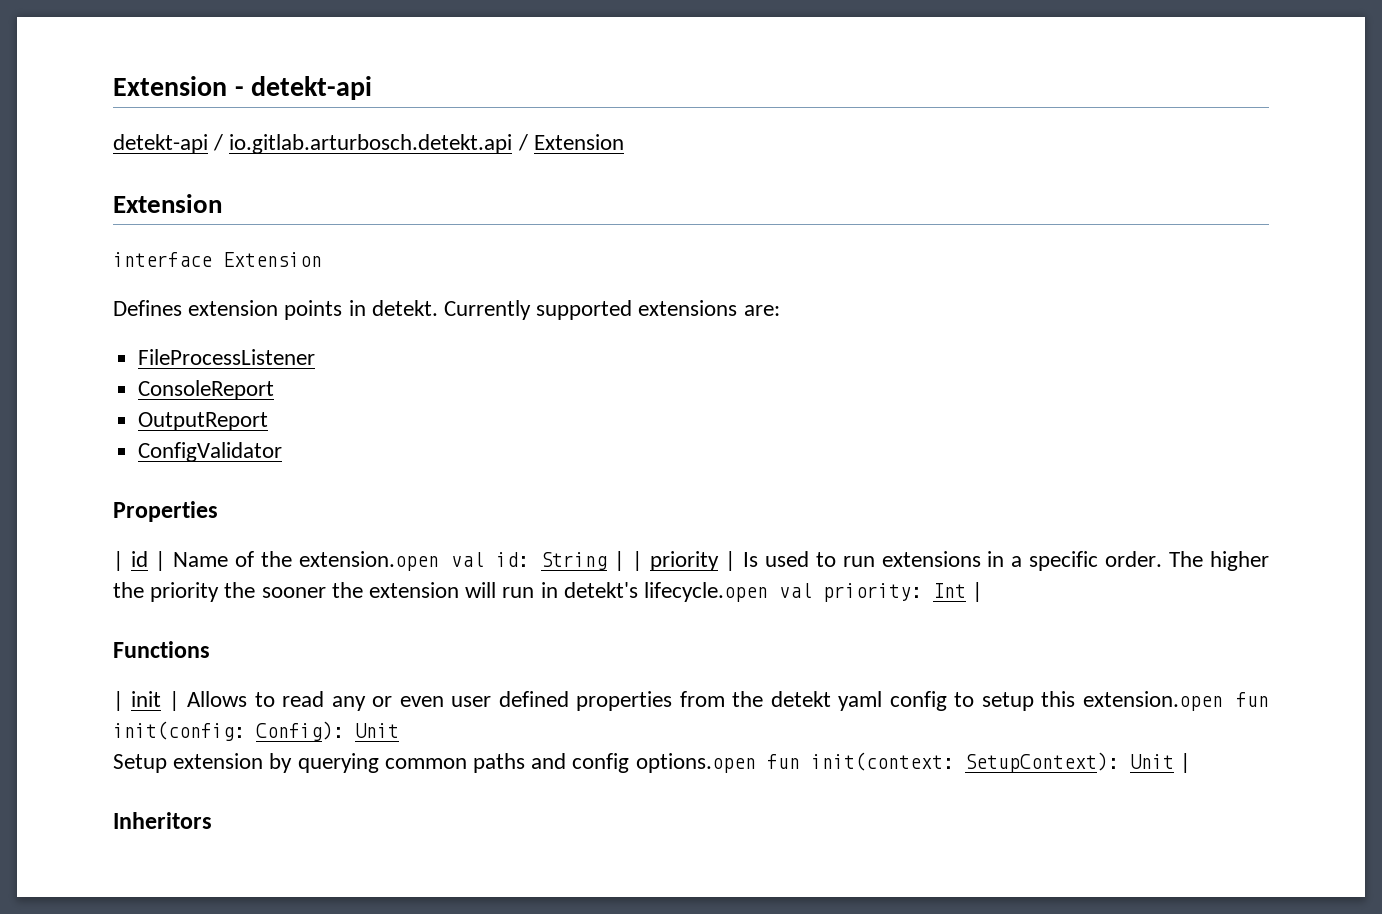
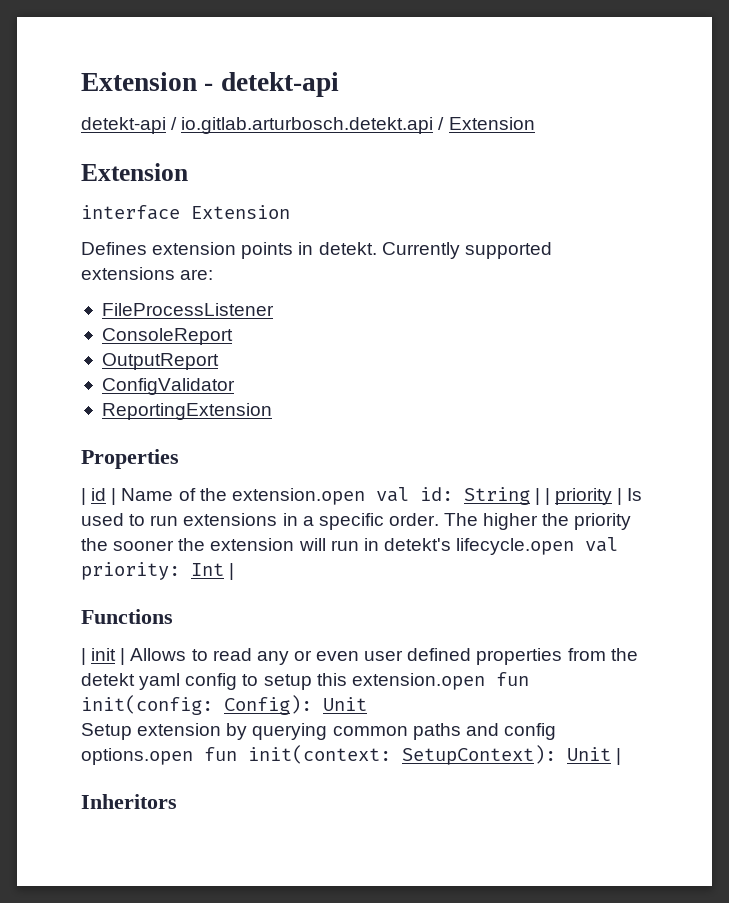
(283, 452) none -> [101,403,272,420] // ReportingExtension

